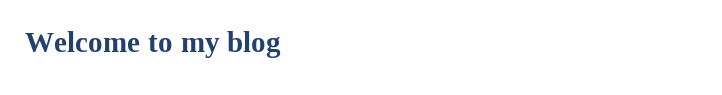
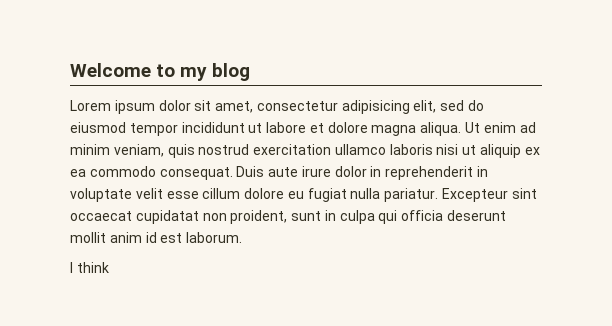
(282, 44) none -> [70,100,485,114] [70,122,536,136] [70,144,540,158] [70,166,489,180] [70,188,537,202] [70,210,507,224] [70,232,243,243] [70,262,109,273] // Lorem ipsum dolor sit amet, consectetur adipisicing elit, sed do eiusmod tempor incididunt ut labore et dolore magna aliqua. Ut enim ad minim veniam, quis nostrud exercitation ullamco laboris nisi ut aliquip ex ea commodo consequat. Duis aute irure dolor in reprehenderit in voluptate velit esse cillum dolore eu fugiat nulla pariatur. Excepteur sint occaecat cupidatat non proident, sunt in culpa qui officia deserunt mollit anim id est laborum. // I think

